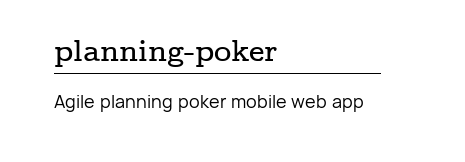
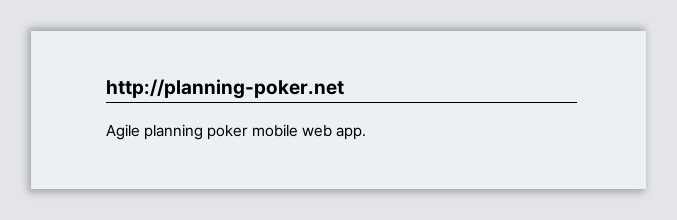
[54,40,278,67] planning-poker -> [106,79,344,99] http://planning-poker.net
[332,98,365,112] app -> [335,127,366,140] app.

